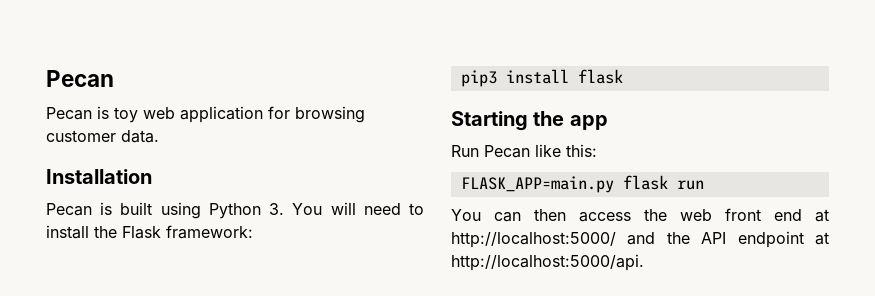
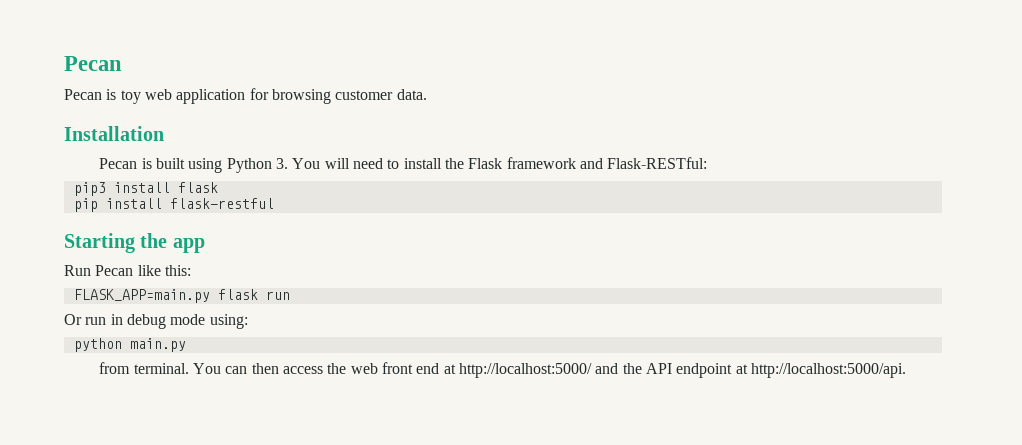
[166,225,253,239] framework: -> [506,157,708,169] framework and Flask-RESTful:
(623, 76) none -> [73,198,274,212] // pip install flask-restful
(704, 185) none -> [64,314,248,329] [73,338,186,352] [99,362,189,374] Or run in debug mode using: // python main.py // from terminal.

